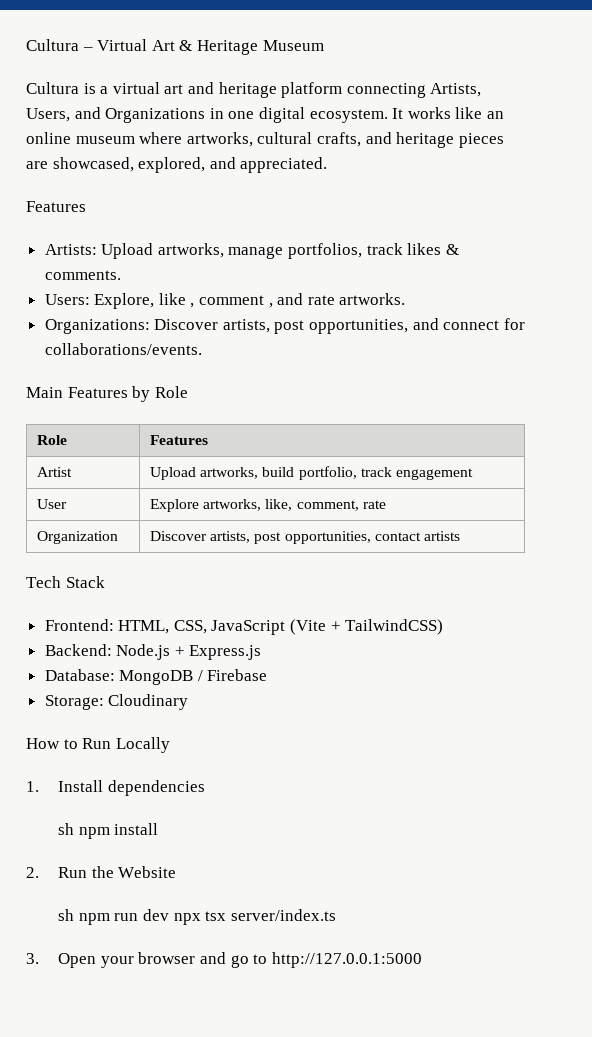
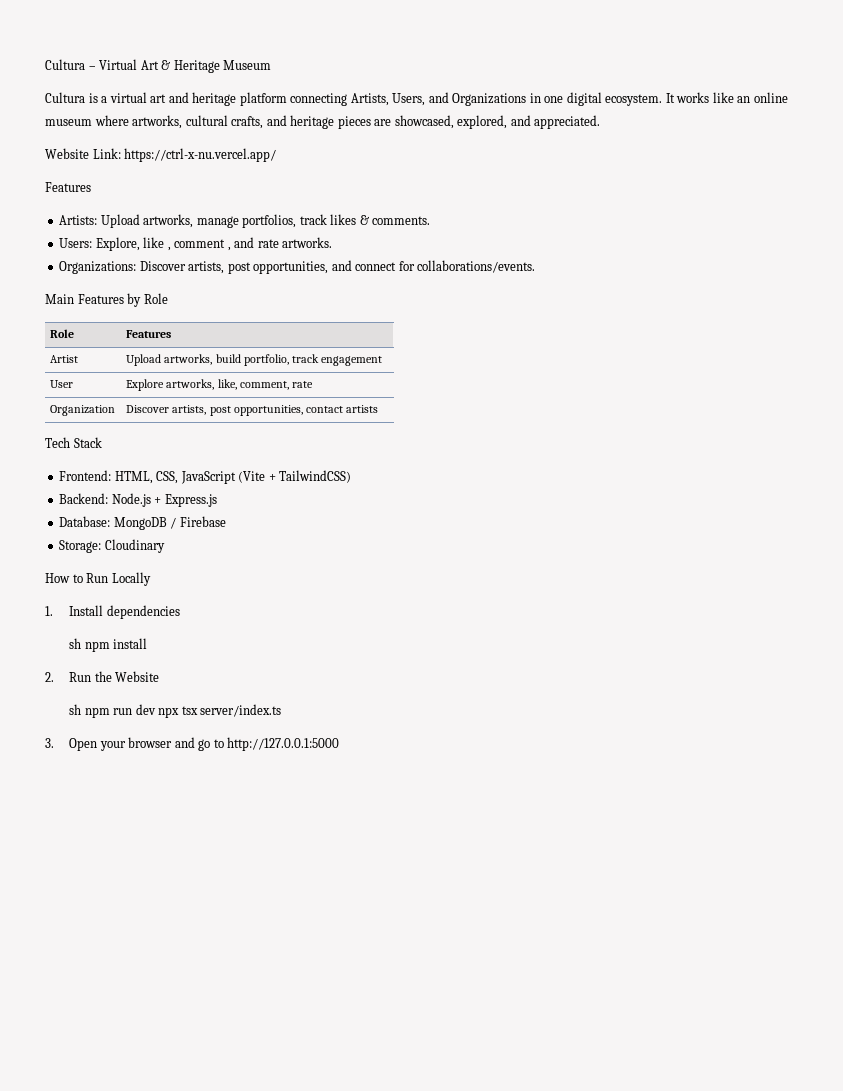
(328, 165) none -> [45,148,277,162] // Website Link: https://ctrl-x-nu.vercel.app/

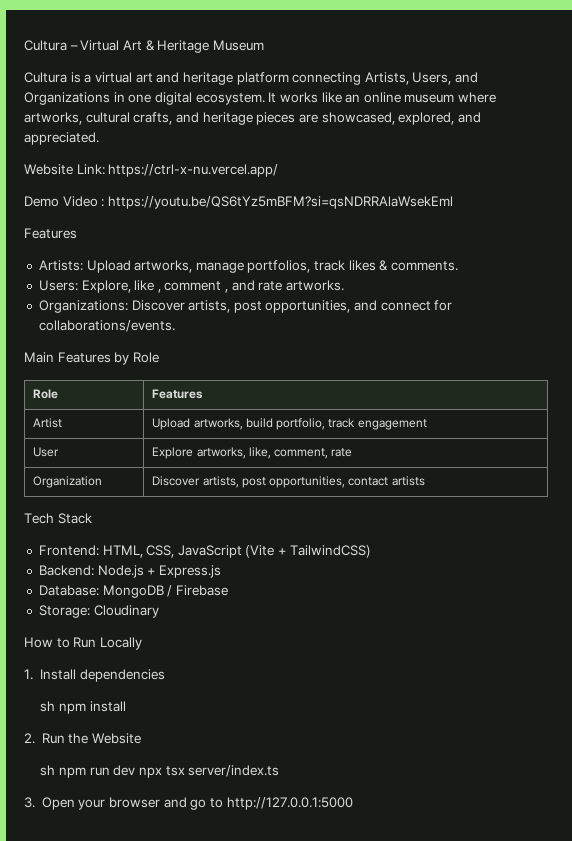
(277, 155) none -> [24,196,453,209] // Demo Video : https://youtu.be/QS6tYz5mBFM?si=qsNDRRAlaWsekEml

